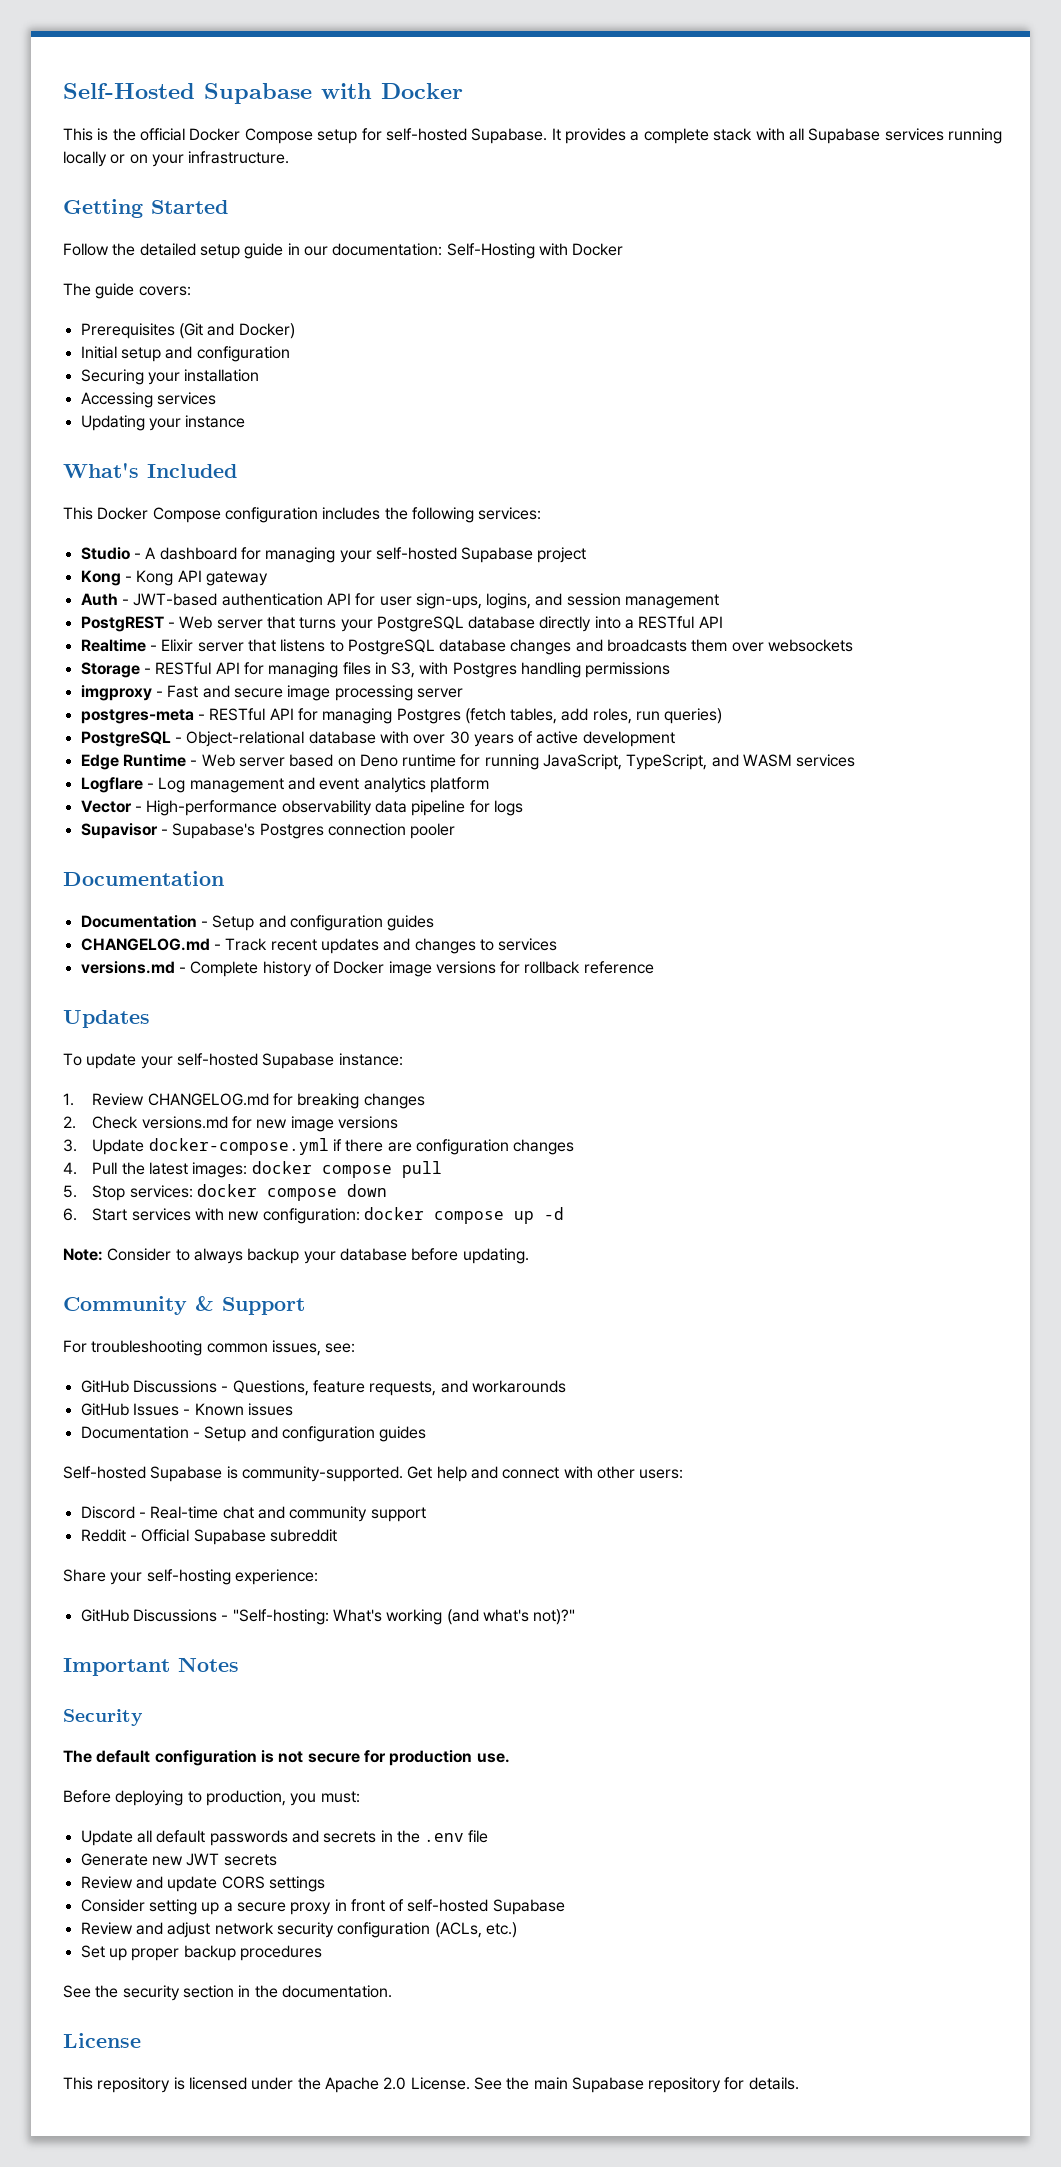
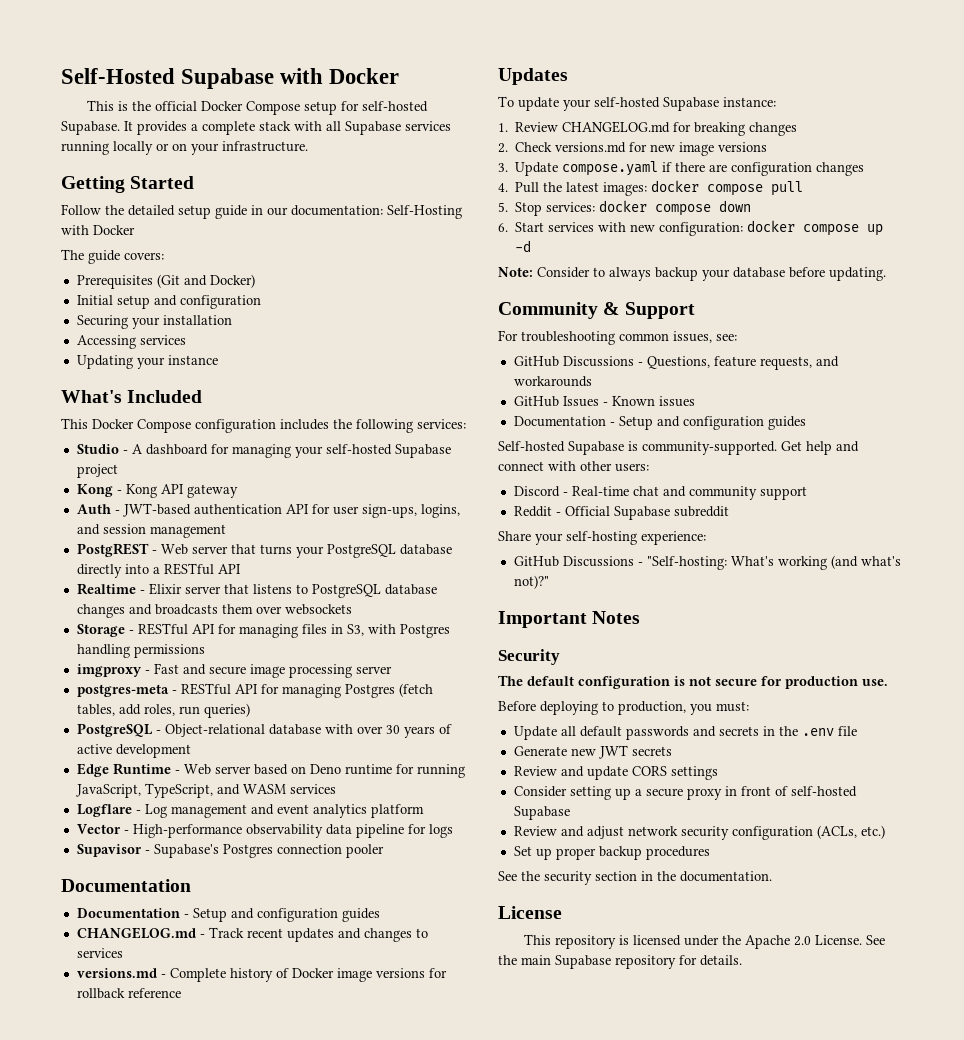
[148,1138,329,1155] docker-compose.yml -> [562,161,659,176] compose.yaml

